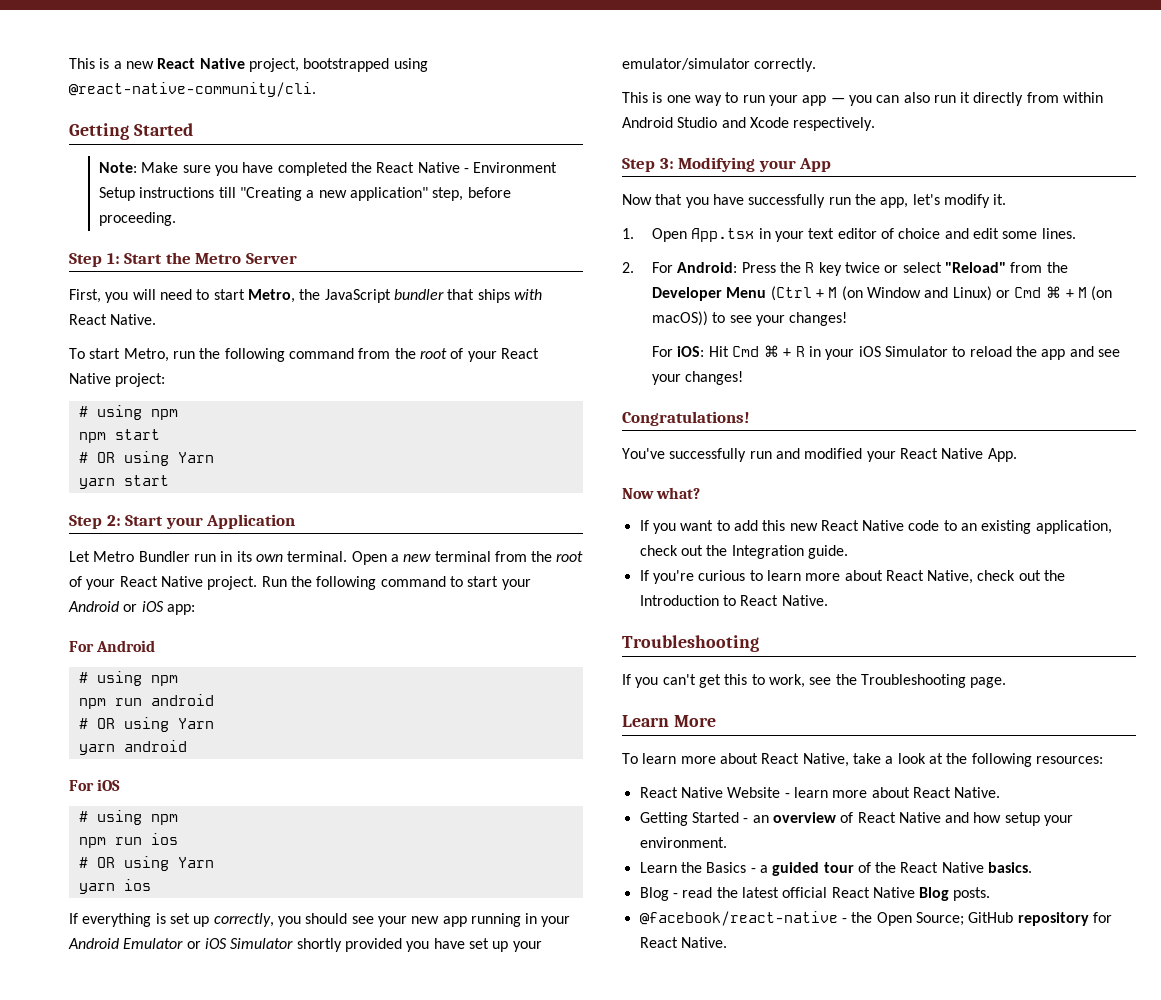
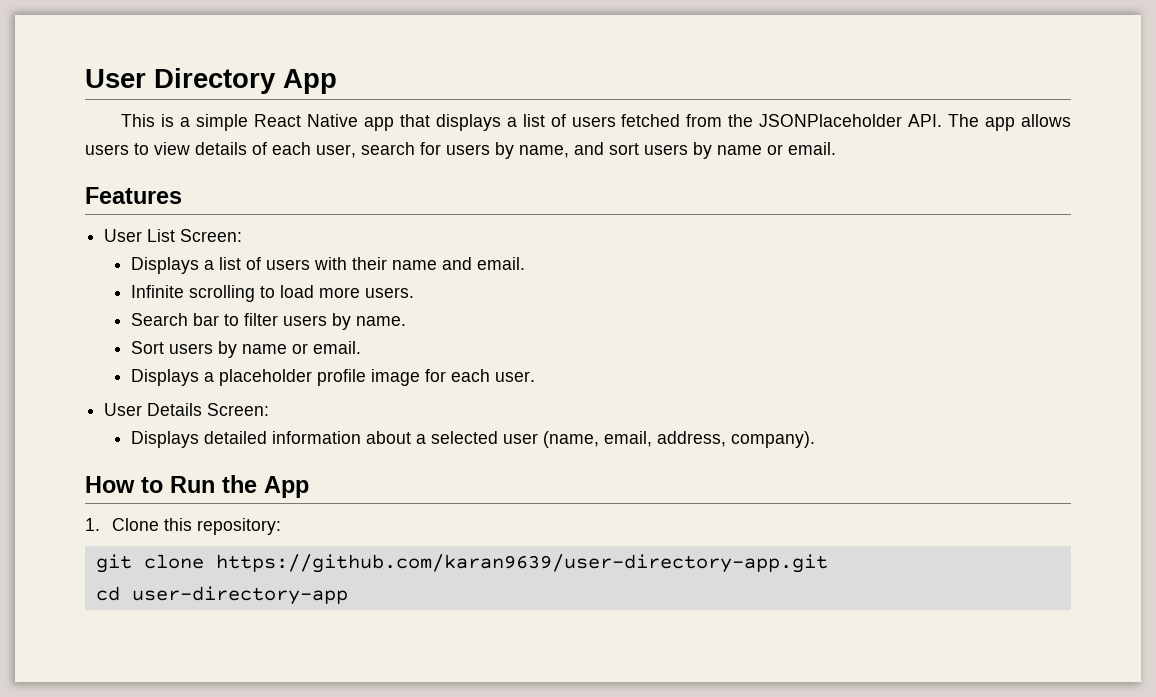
(69, 63) none -> [85,68,337,94] User Directory App //
[125,58,428,72] [69,82,316,97] [69,123,193,140] [99,162,558,176] [99,187,511,201] [99,212,177,226] [69,252,297,267] [69,289,542,303] [69,314,157,325] [69,348,539,362] [69,373,166,387] [78,405,178,420] [78,429,160,443] [78,451,214,466] [78,475,169,489] [69,514,296,529] [69,551,584,565] [69,576,531,590] [68,601,195,615] [69,640,156,652] [78,671,178,686] [78,694,214,709] [78,717,214,732] [78,740,187,755] [69,779,121,791] [78,810,178,825] [78,833,178,848] [78,856,214,871] [78,879,151,894] [69,913,571,927] [68,938,542,952] [622,58,817,72] [622,92,1104,106] [622,117,876,131] [622,157,832,172] [622,194,1007,208] [622,228,1076,242] [622,262,1068,276] [652,286,1113,301] [652,311,848,326] [652,345,1120,360] [652,371,744,385] [622,411,750,426] [622,448,1017,462] [622,487,701,499] [639,520,1112,534] [639,545,848,559] [639,570,1066,584] [639,595,828,606] [622,635,759,652] [622,674,1007,688] [622,715,716,727] [622,753,1103,767] [639,787,1001,798] [639,812,1074,826] [639,837,727,848] [639,862,1033,876] [639,887,991,901] [639,911,1112,926] [639,937,727,948] new React Native project, bootstrapped using @react-native-community/cli. // Getting Started // Note: Make sure you have completed the React Native - Environment Setup instructions till "Creating a new application" step, before proceeding. // Step 1: Start the Metro Server // First, you will need to start Metro, the JavaScript bundler that ships with React Native. // To start Metro, run the following command from the root of your React Native project: // # using npm // npm start // # OR using Yarn // yarn start // Step 2: Start your Application // Let Metro Bundler run in its own terminal. Open a new terminal from the root of your React Native project. Run the following command to start your Android or iOS app: // For Android // # using npm // npm run android // # OR using Yarn // yarn android // For iOS // # using npm // npm run ios // # OR using Yarn // yarn ios // If everything is set up correctly, you should see your new app running in your Android Emulator or iOS Simulator shortly provided you have set up your emulator/simulator correctly. // This is one way to run your app — you can also run it directly from within Android Studio and Xcode respectively. // Step 3: Modifying your App // Now that you have successfully run the app, let's modify it. // 1. Open App.tsx in your text editor of choice and edit some lines. // 2. For Android: Press the R key twice or select "Reload" from the Developer Menu (Ctrl + M (on Window and Linux) or Cmd ⌘ + M (on macOS)) to see your changes! // For iOS: Hit Cmd ⌘ + R in your iOS Simulator to reload the app and see your changes! // Congratulations! // You've successfully run and modified your React Native App. // Now what? // If you want to add this new React Native code to an existing application, check out the Integration guide. // If you're curious to learn more about React Native, check out the Introduction to React Native. // Troubleshooting // If you can't get this to work, see the Troubleshooting page. // Learn More // To learn more about React Native, take a look at the following resources: // React Native Website - learn more about React Native. // Getting Started - an overview of React Native and how setup your environment. // Learn the Basics - a guided tour of the React Native basics. // Blog - read the latest official React Native Blog posts. // @facebook/react-native - the Open Source; GitHub repository for React Native. -> [196,114,1071,131] [85,142,836,159] [85,187,182,204] [104,229,243,242] [131,257,526,274] [131,285,415,302] [131,313,407,330] [131,341,362,358] [131,369,536,386] [104,403,270,416] [131,431,816,448] [85,475,309,498] [85,518,281,535] [95,554,828,573] [95,586,348,605] simple React Native app that displays a list of users fetched from the JSONPlaceholder API. The app allows users to view details of each user, search for users by name, and sort users by name or email. // Features // User List Screen: // Displays a list of users with their name and email. // Infinite scrolling to load more users. // Search bar to filter users by name. // Sort users by name or email. // Displays a placeholder profile image for each user. // User Details Screen: // Displays detailed information about a selected user (name, email, address, company). // How to Run the App // 1. Clone this repository: // git clone https://github.com/karan9639/user-directory-app.git // cd user-directory-app

